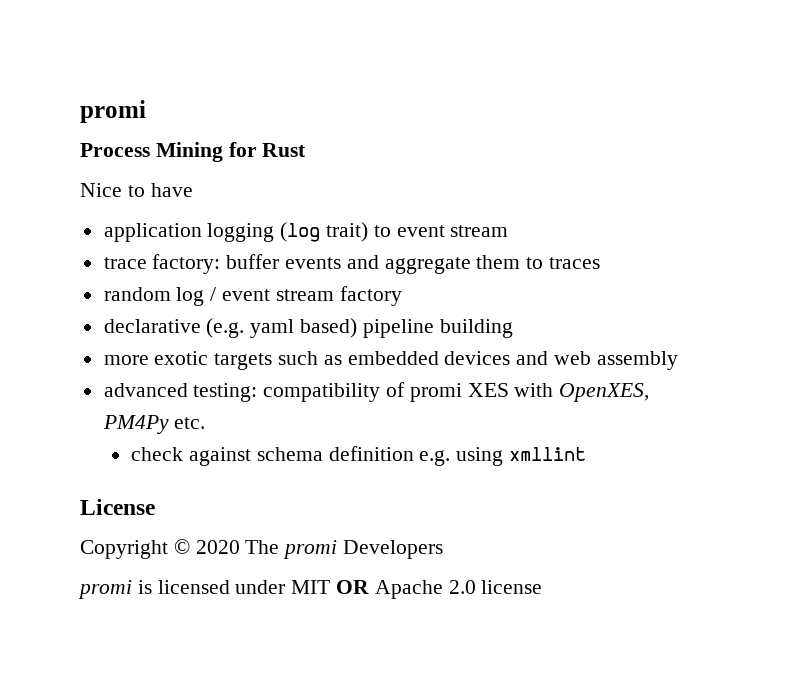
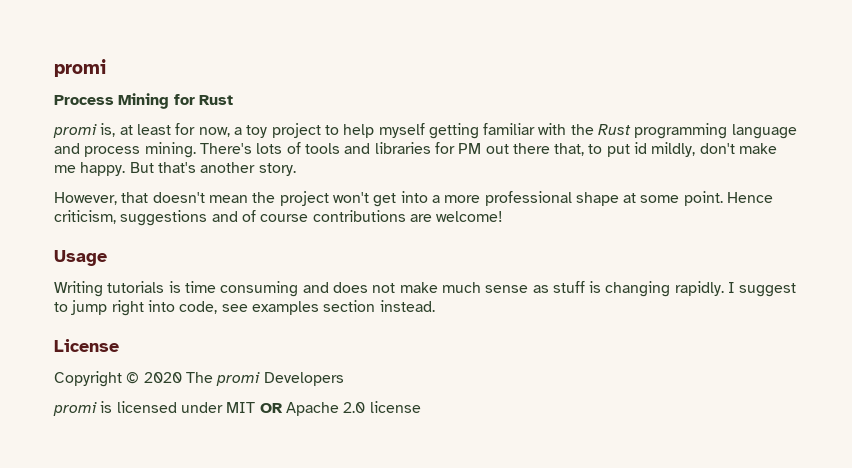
[80,183,193,197] [103,222,509,242] [103,254,601,274] [103,286,402,306] [103,318,513,338] [103,351,678,370] [103,382,650,402] [102,415,206,434] [131,446,586,466] Nice to have // application logging (log trait) to event stream // trace factory: buffer events and aggregate them to traces // random log / event stream factory // declarative (e.g. yaml based) pipeline building // more exotic targets such as embedded devices and web assembly // advanced testing: compatibility of promi XES with OpenXES, PM4Py etc. // check against schema definition e.g. using xmllint -> [53,123,797,139] [54,142,778,158] [54,162,296,176] [54,191,774,207] [54,210,504,226] [54,250,107,266] [54,281,797,297] [54,300,435,316] promi is, at least for now, a toy project to help myself getting familiar with the Rust programming language and process mining. There's lots of tools and libraries for PM out there that, to put id mildly, don't make me happy. But that's another story. // However, that doesn't mean the project won't get into a more professional shape at some point. Hence criticism, suggestions and of course contributions are welcome! // Usage // Writing tutorials is time consuming and does not make much sense as stuff is changing rapidly. I suggest to jump right into code, see examples section instead.

